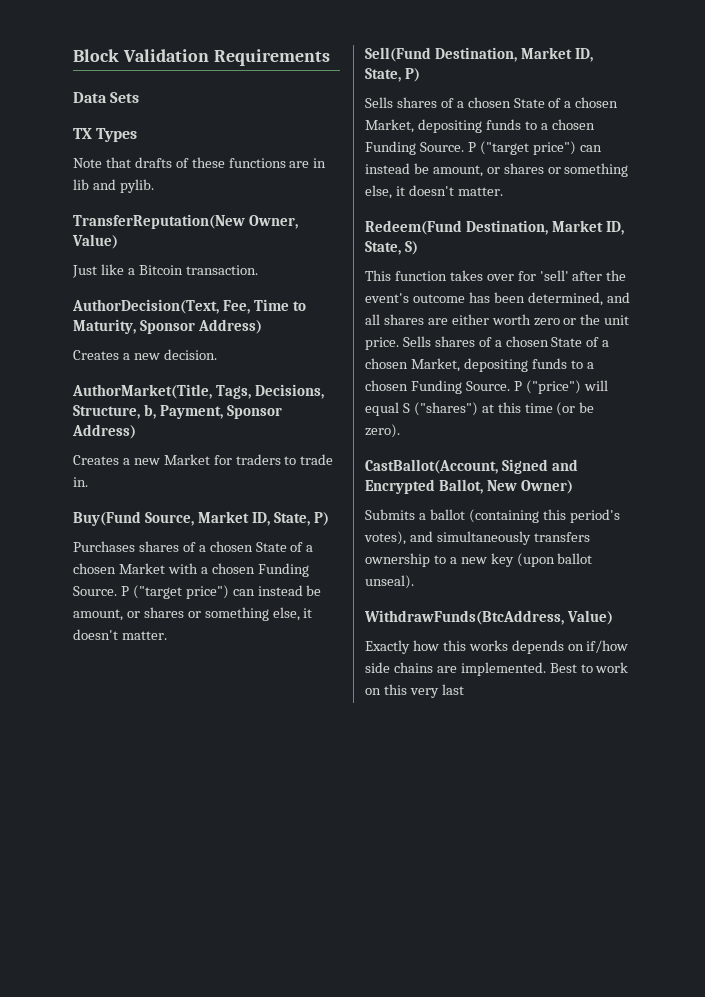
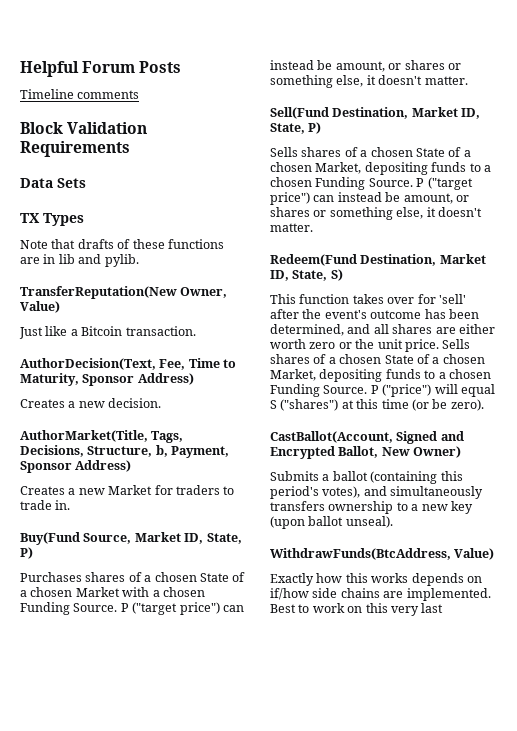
(73, 55) none -> [20,61,182,77] [20,89,140,99] Helpful Forum Posts // Timeline comments //

